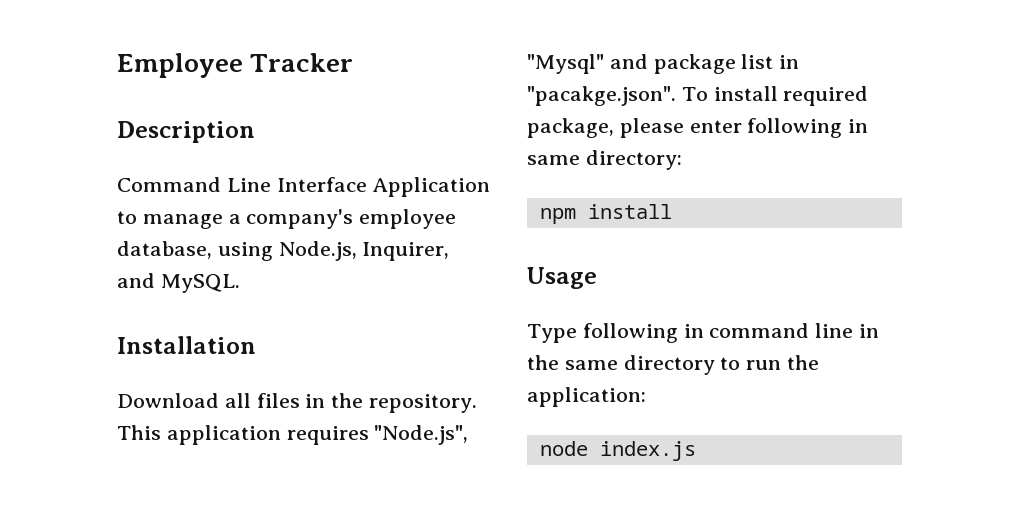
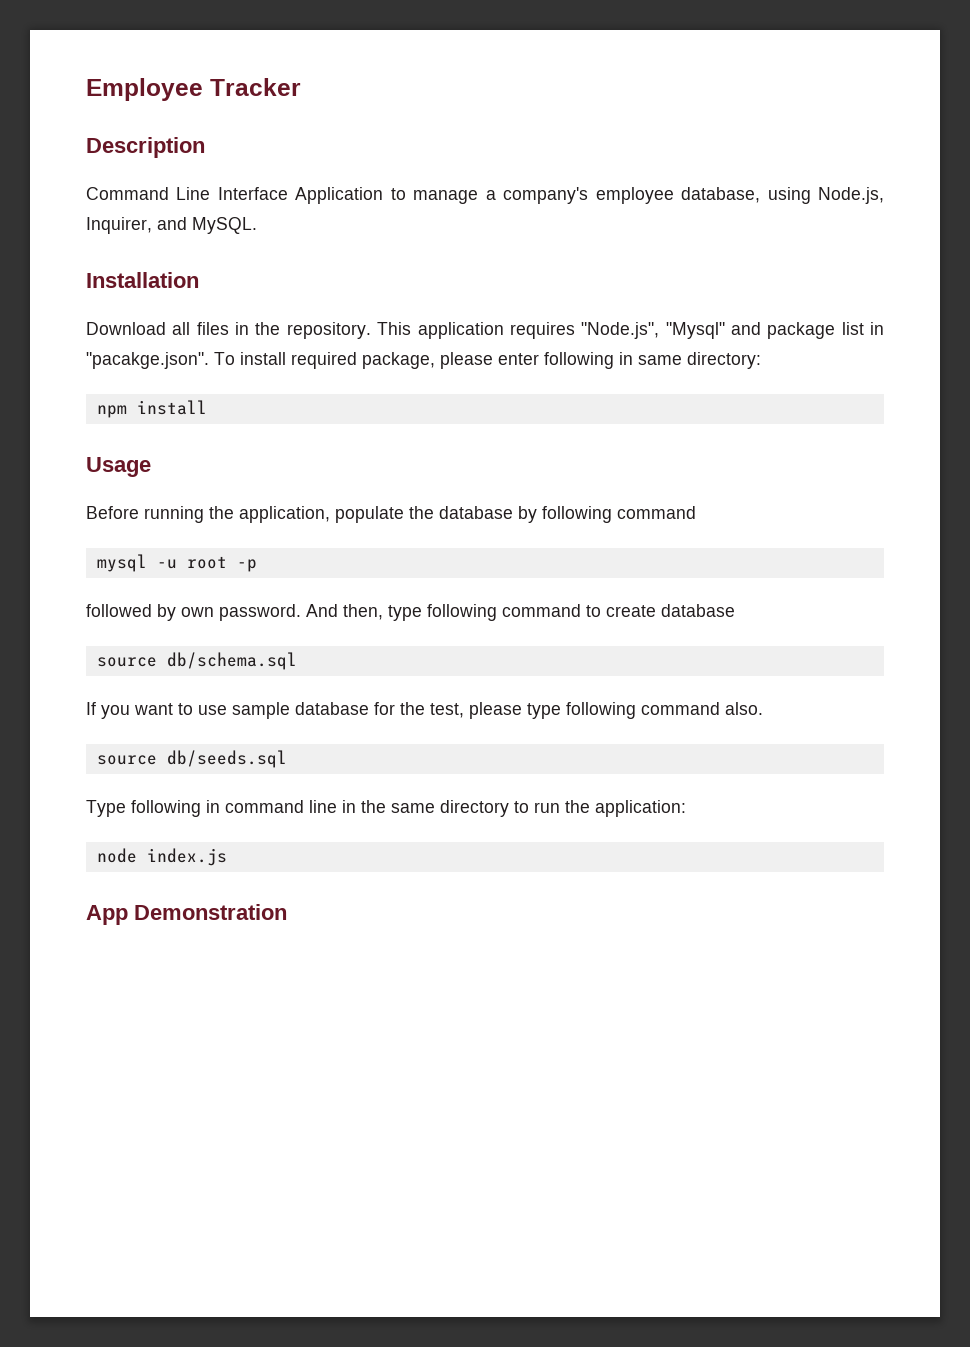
(597, 278) none -> [86,506,696,523] [96,554,257,572] [86,604,735,621] [96,652,297,670] [86,702,763,719] [96,750,287,768] // Before running the application, populate the database by following command // mysql -u root -p // followed by own password. And then, type following command to create database // source db/schema.sql // If you want to use sample database for the test, please type following command also. // source db/seeds.sql
(696, 451) none -> [86,904,287,925] // App Demonstration

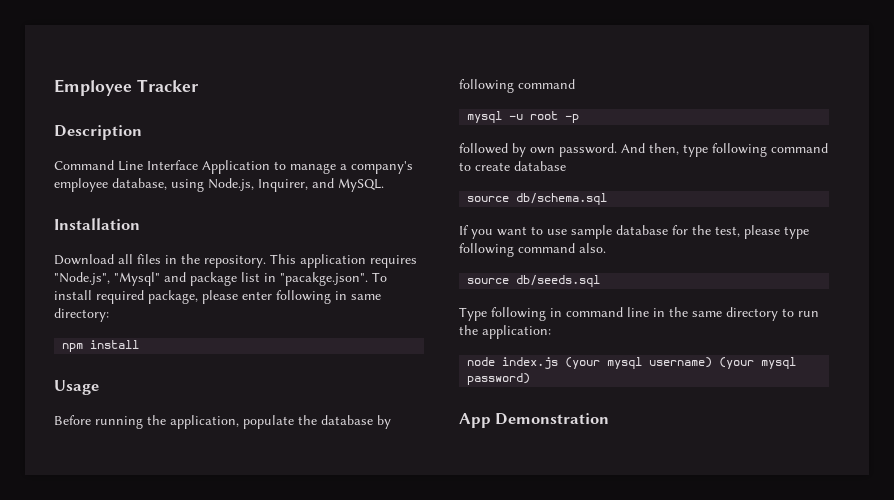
(227, 857) none -> [565,357,797,369] [467,373,531,385] (your mysql username) (your mysql password)

